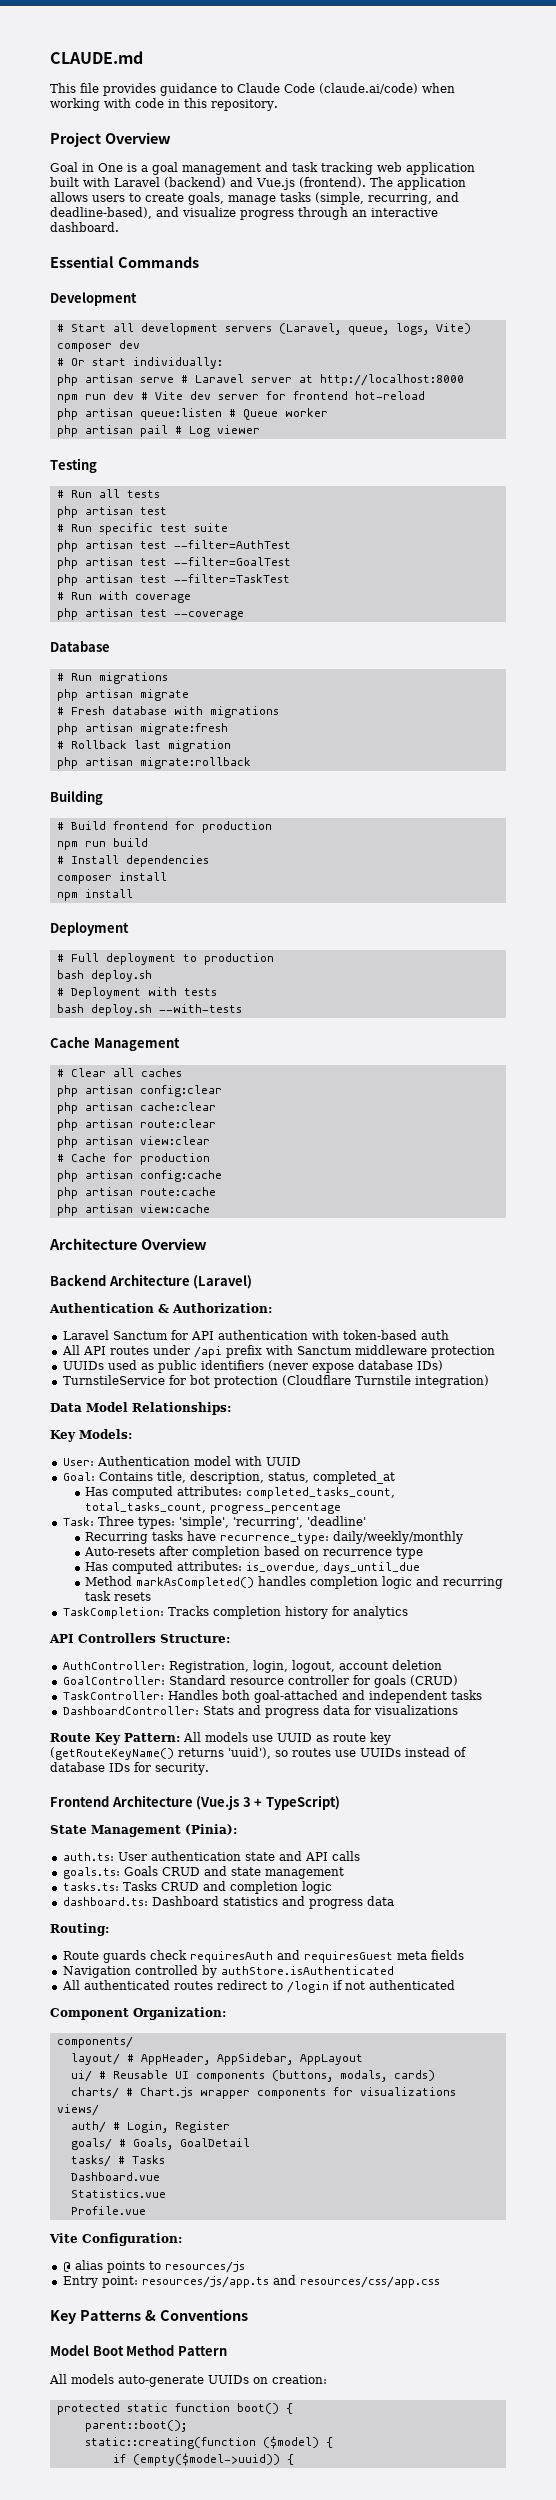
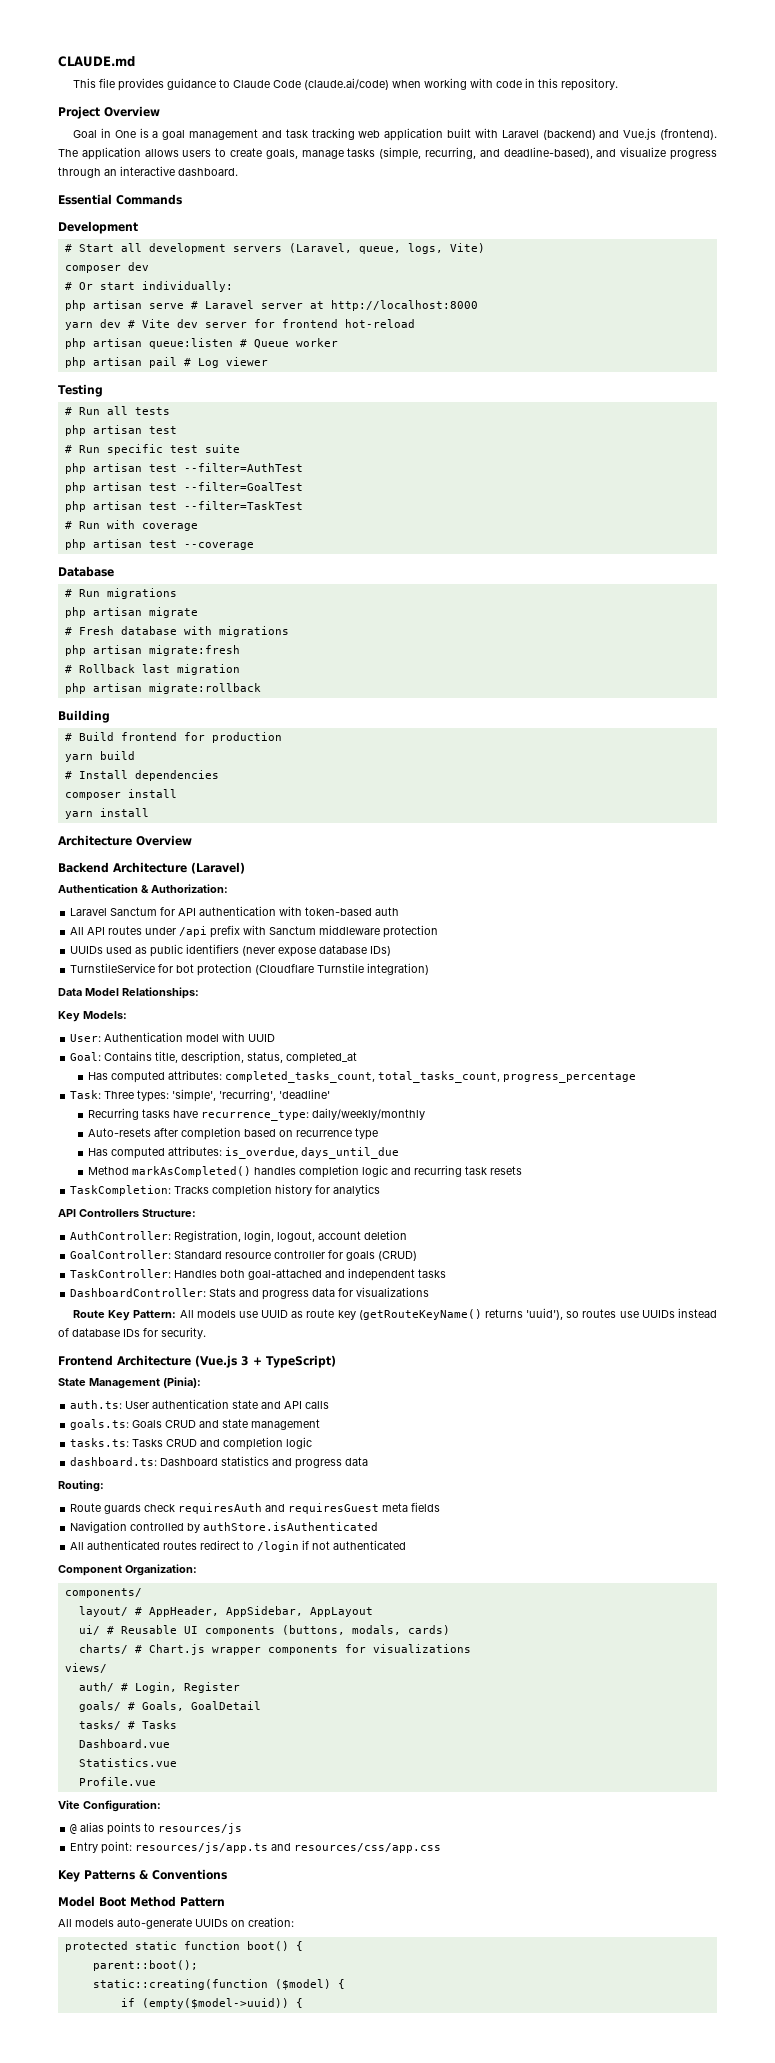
[56,394,106,403] npm run -> [64,322,93,330] yarn
[56,841,106,850] npm run -> [64,754,93,762] yarn
[56,889,133,901] [50,922,129,936] [56,953,274,965] [56,970,152,982] [56,987,217,999] [56,1004,242,1016] [50,1037,180,1051] [56,1068,182,1077] [56,1085,222,1097] [56,1102,216,1114] [56,1119,216,1131] [56,1136,210,1148] [56,1153,210,1165] [56,1170,222,1182] [56,1187,216,1199] [56,1204,210,1216] npm install // Deployment // # Full deployment to production // bash deploy.sh // # Deployment with tests // bash deploy.sh --with-tests // Cache Management // # Clear all caches // php artisan config:clear // php artisan cache:clear // php artisan route:clear // php artisan view:clear // # Cache for production // php artisan config:cache // php artisan route:cache // php artisan view:cache -> [64,808,149,819] yarn install

